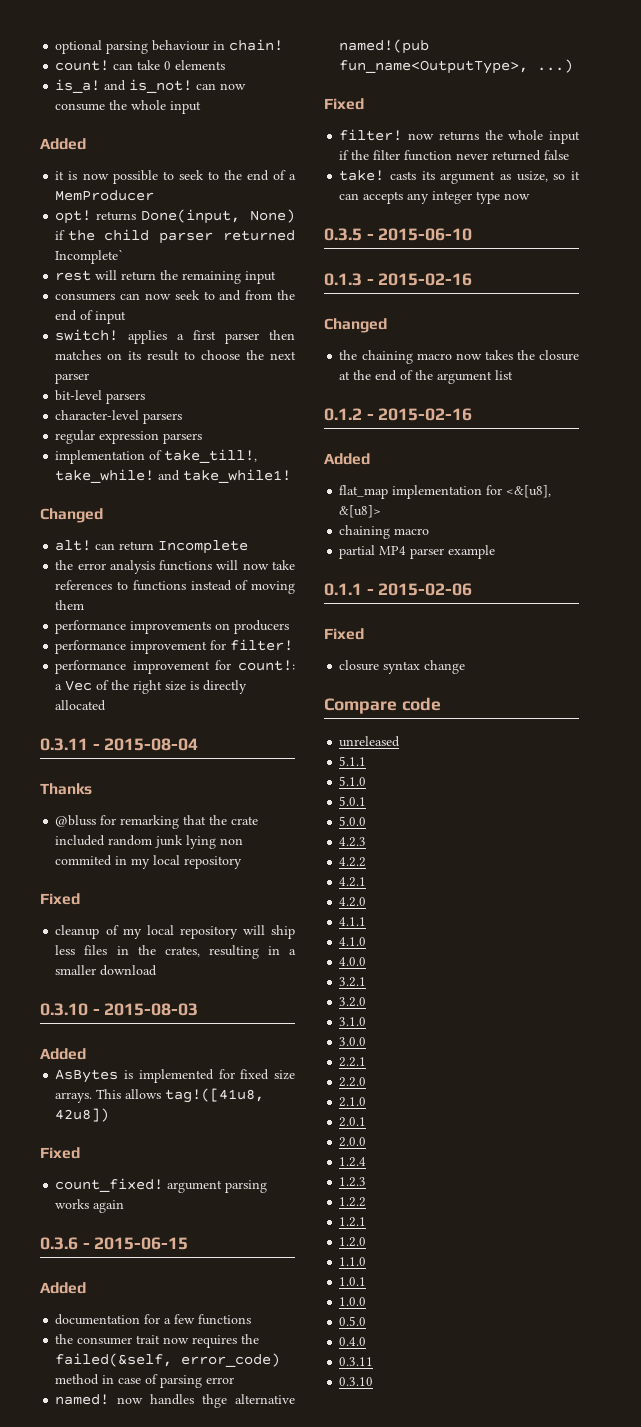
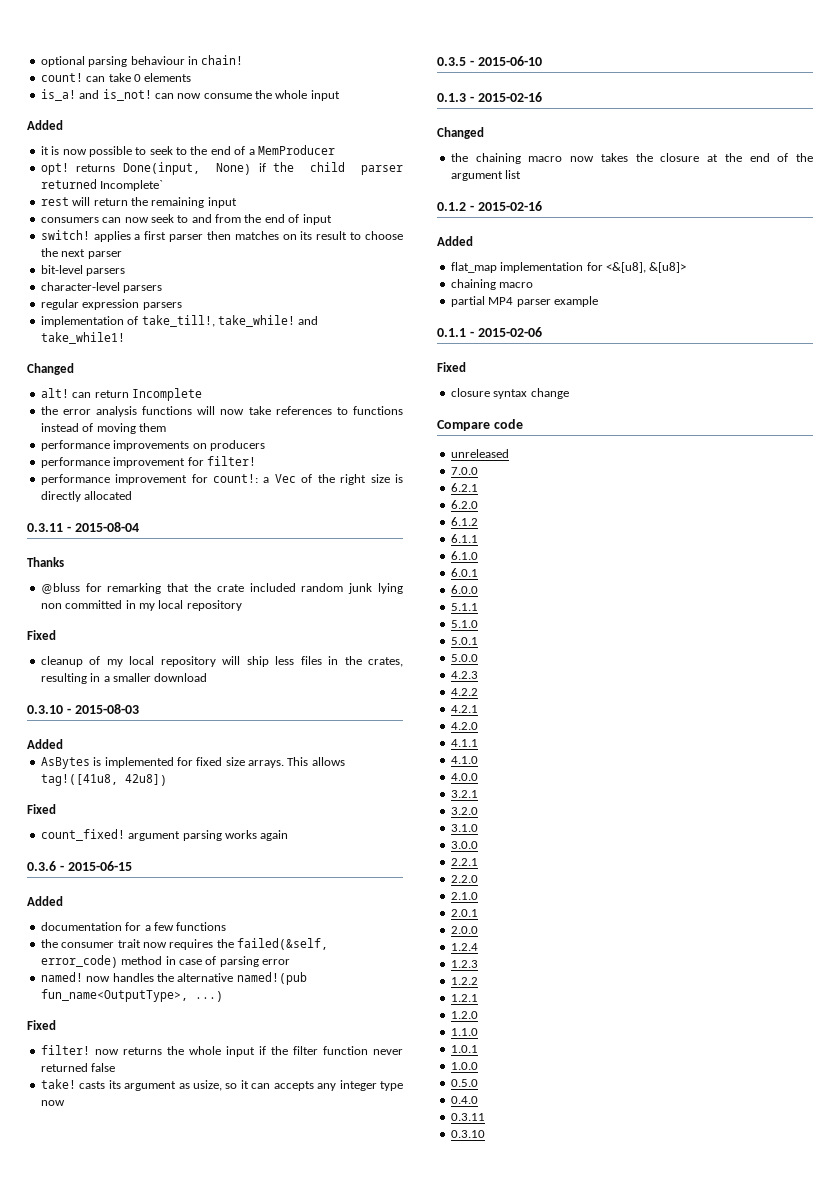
[55,855,113,866] commited -> [65,600,123,609] committed
[202,1394,228,1408] thge -> [156,973,174,982] the
(401, 741) none -> [450,467,478,475] [450,483,478,492] [450,500,478,509] [450,517,478,526] [450,534,478,543] [450,551,478,560] [450,568,478,577] [450,585,478,594] // 7.0.0 // 6.2.1 // 6.2.0 // 6.1.2 // 6.1.1 // 6.1.0 // 6.0.1 // 6.0.0

